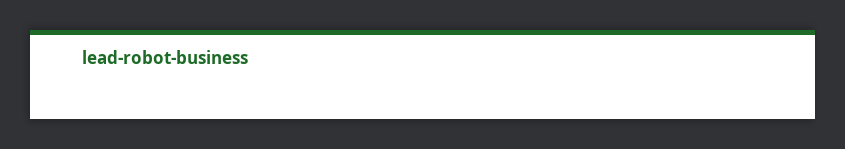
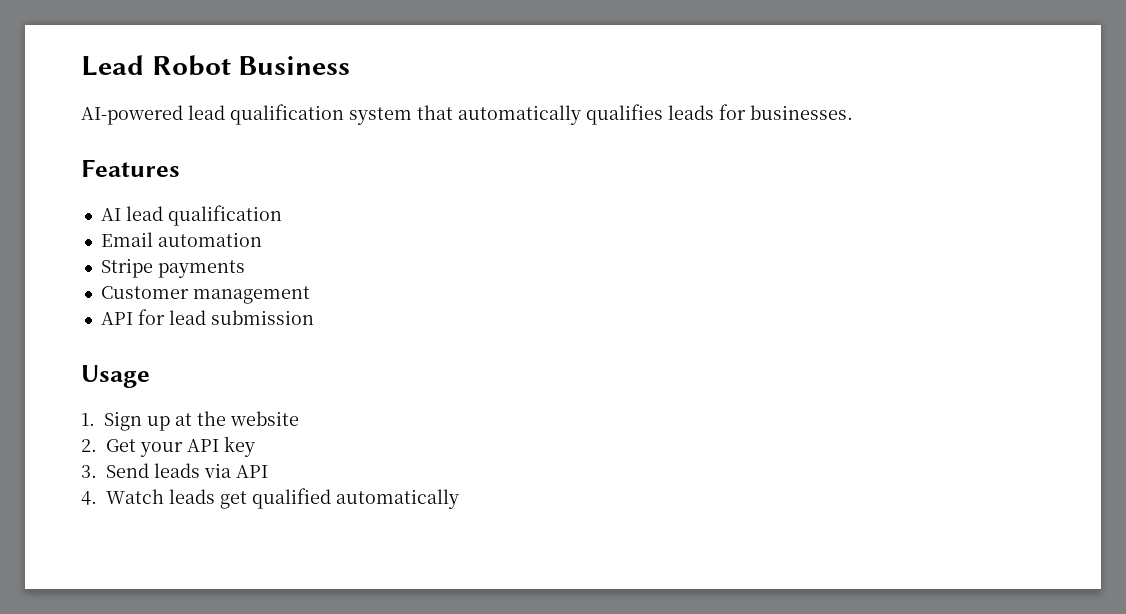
[82,50,248,64] lead-robot-business -> [81,55,351,76] [81,104,853,125] [81,159,180,177] [100,205,282,226] [100,232,262,247] [100,258,245,278] [100,286,310,304] [100,309,314,325] [81,365,150,388] [81,411,299,431] [81,436,255,457] [81,463,268,478] [81,488,459,509] Lead Robot Business // AI-powered lead qualification system that automatically qualifies leads for businesses. // Features // AI lead qualification // Email automation // Stripe payments // Customer management // API for lead submission // Usage // 1. Sign up at the website // 2. Get your API key // 3. Send leads via API // 4. Watch leads get qualified automatically

